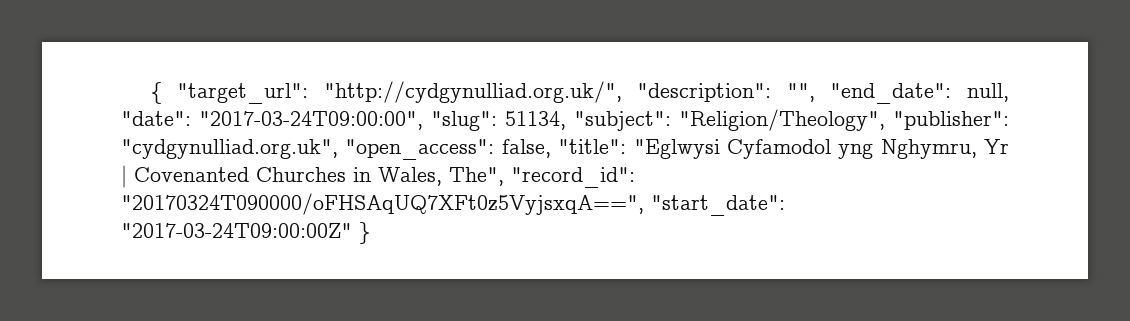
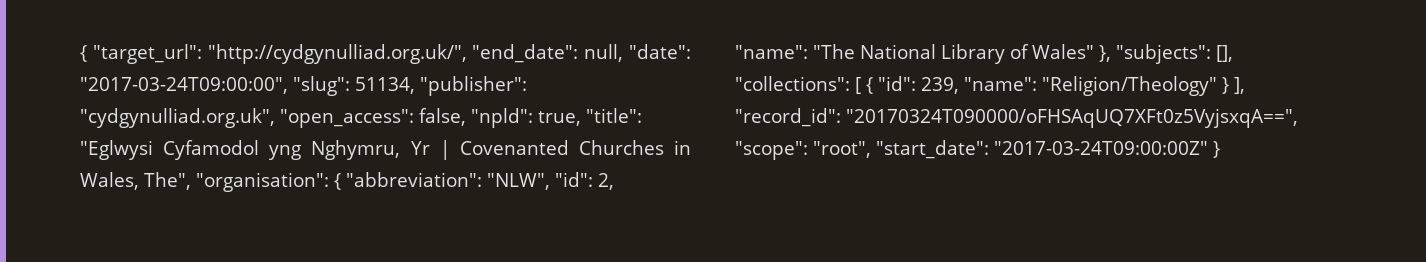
[637,83,815,102] "description": "", -> (467, 54) none
[574,109,885,131] "subject": "Religion/Theology", -> (415, 85) none
(551, 148) none -> [470,108,581,128] "npld": true,
[511,167,635,188] [121,193,644,215] "record_id": "20170324T090000/oFHSAqUQ7XFt0z5VyjsxqA==", -> [196,172,614,192] [735,44,1233,64] [735,76,1245,96] [735,108,1298,128] [735,141,871,160] "organisation": { "abbreviation": "NLW", "id": 2, "name": "The National Library of Wales" }, "subjects": [], "collections": [ { "id": 239, "name": "Religion/Theology" } ], "record_id": "20170324T090000/oFHSAqUQ7XFt0z5VyjsxqA==", "scope": "root",

